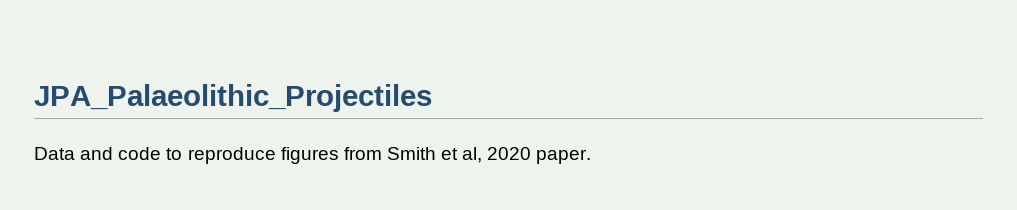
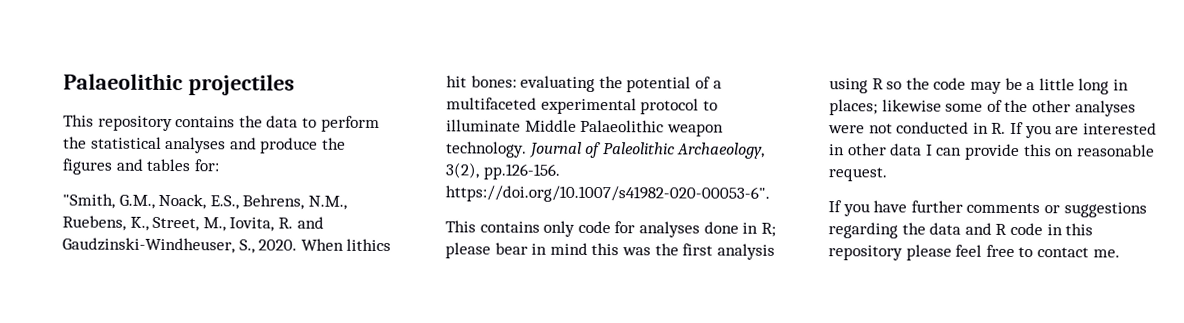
[34,84,432,112] [34,147,592,164] JPA_Palaeolithic_Projectiles // Data and code to reproduce figures from Smith et al, 2020 paper. -> [63,73,295,96] [63,114,380,132] [63,136,346,154] [62,158,220,175] [62,193,347,210] [62,215,324,232] [62,237,392,254] [446,75,722,93] [446,97,718,115] [446,119,724,137] [446,141,766,159] [445,162,560,180] [445,185,770,203] [445,220,776,238] [445,242,775,260] [829,77,1129,95] [829,99,1136,117] [828,121,1157,139] [829,143,1155,161] [828,167,887,182] [828,200,1147,218] [828,222,1094,239] [828,244,1120,261] Palaeolithic projectiles // This repository contains the data to perform the statistical analyses and produce the figures and tables for: // "Smith, G.M., Noack, E.S., Behrens, N.M., Ruebens, K., Street, M., Iovita, R. and Gaudzinski-Windheuser, S., 2020. When lithics hit bones: evaluating the potential of a multifaceted experimental protocol to illuminate Middle Palaeolithic weapon technology. Journal of Paleolithic Archaeology, 3(2), pp.126-156. https://doi.org/10.1007/s41982-020-00053-6". // This contains only code for analyses done in R; please bear in mind this was the first analysis using R so the code may be a little long in places; likewise some of the other analyses were not conducted in R. If you are interested in other data I can provide this on reasonable request. // If you have further comments or suggestions regarding the data and R code in this repository please feel free to contact me.

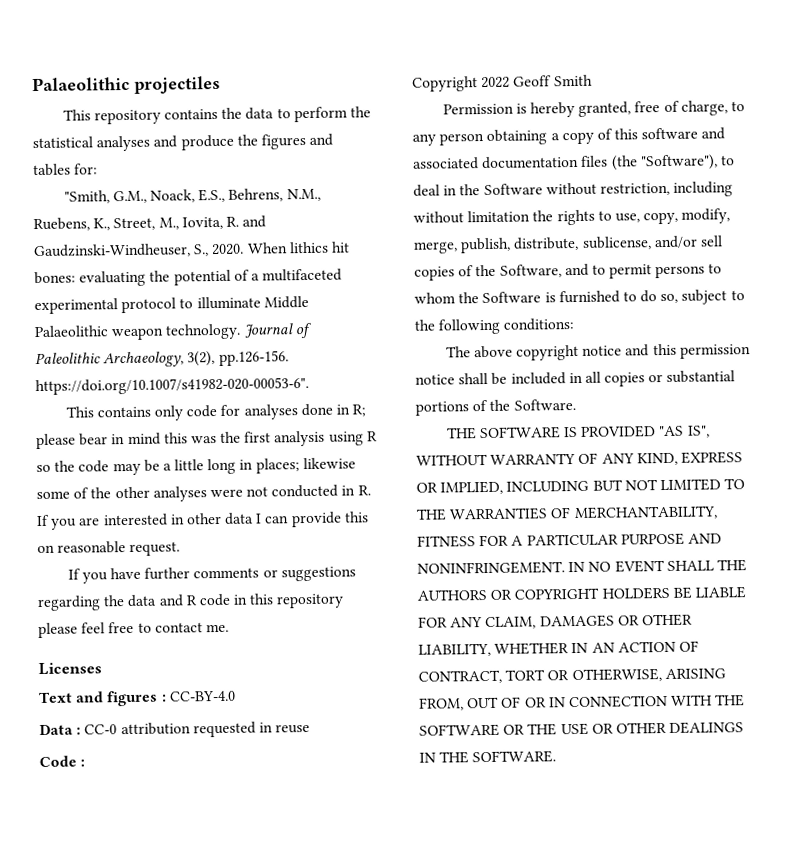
(1120, 253) none -> [38,662,102,676] [38,690,236,707] [39,721,311,738] [39,755,86,768] [412,74,593,92] [442,100,745,118] [412,127,726,146] [413,154,735,171] [413,181,734,197] [413,208,731,226] [413,235,723,254] [414,263,723,281] [414,289,745,305] [414,317,575,335] [445,343,751,361] [415,370,736,387] [415,398,576,416] [446,425,710,440] [416,451,743,466] [416,478,746,495] [416,505,718,521] [417,532,722,548] [417,559,747,575] [417,586,746,601] [418,613,693,630] [418,640,699,657] [418,668,726,684] [419,694,746,711] [419,721,745,737] [419,750,557,764] // Licenses // Text and figures : CC-BY-4.0 // Data : CC-0 attribution requested in reuse // Code : // Copyright 2022 Geoff Smith // Permission is hereby granted, free of charge, to any person obtaining a copy of this software and associated documentation files (the "Software"), to deal in the Software without restriction, including without limitation the rights to use, copy, modify, merge, publish, distribute, sublicense, and/or sell copies of the Software, and to permit persons to whom the Software is furnished to do so, subject to the following conditions: // The above copyright notice and this permission notice shall be included in all copies or substantial portions of the Software. // THE SOFTWARE IS PROVIDED "AS IS", WITHOUT WARRANTY OF ANY KIND, EXPRESS OR IMPLIED, INCLUDING BUT NOT LIMITED TO THE WARRANTIES OF MERCHANTABILITY, FITNESS FOR A PARTICULAR PURPOSE AND NONINFRINGEMENT. IN NO EVENT SHALL THE AUTHORS OR COPYRIGHT HOLDERS BE LIABLE FOR ANY CLAIM, DAMAGES OR OTHER LIABILITY, WHETHER IN AN ACTION OF CONTRACT, TORT OR OTHERWISE, ARISING FROM, OUT OF OR IN CONNECTION WITH THE SOFTWARE OR THE USE OR OTHER DEALINGS IN THE SOFTWARE.

